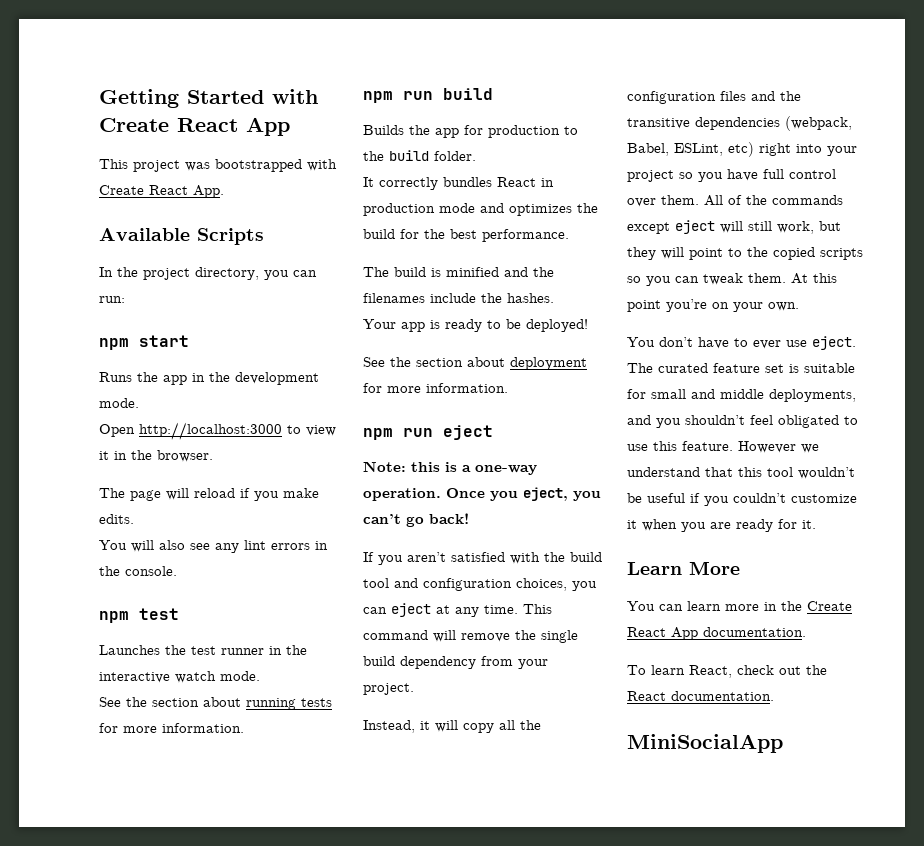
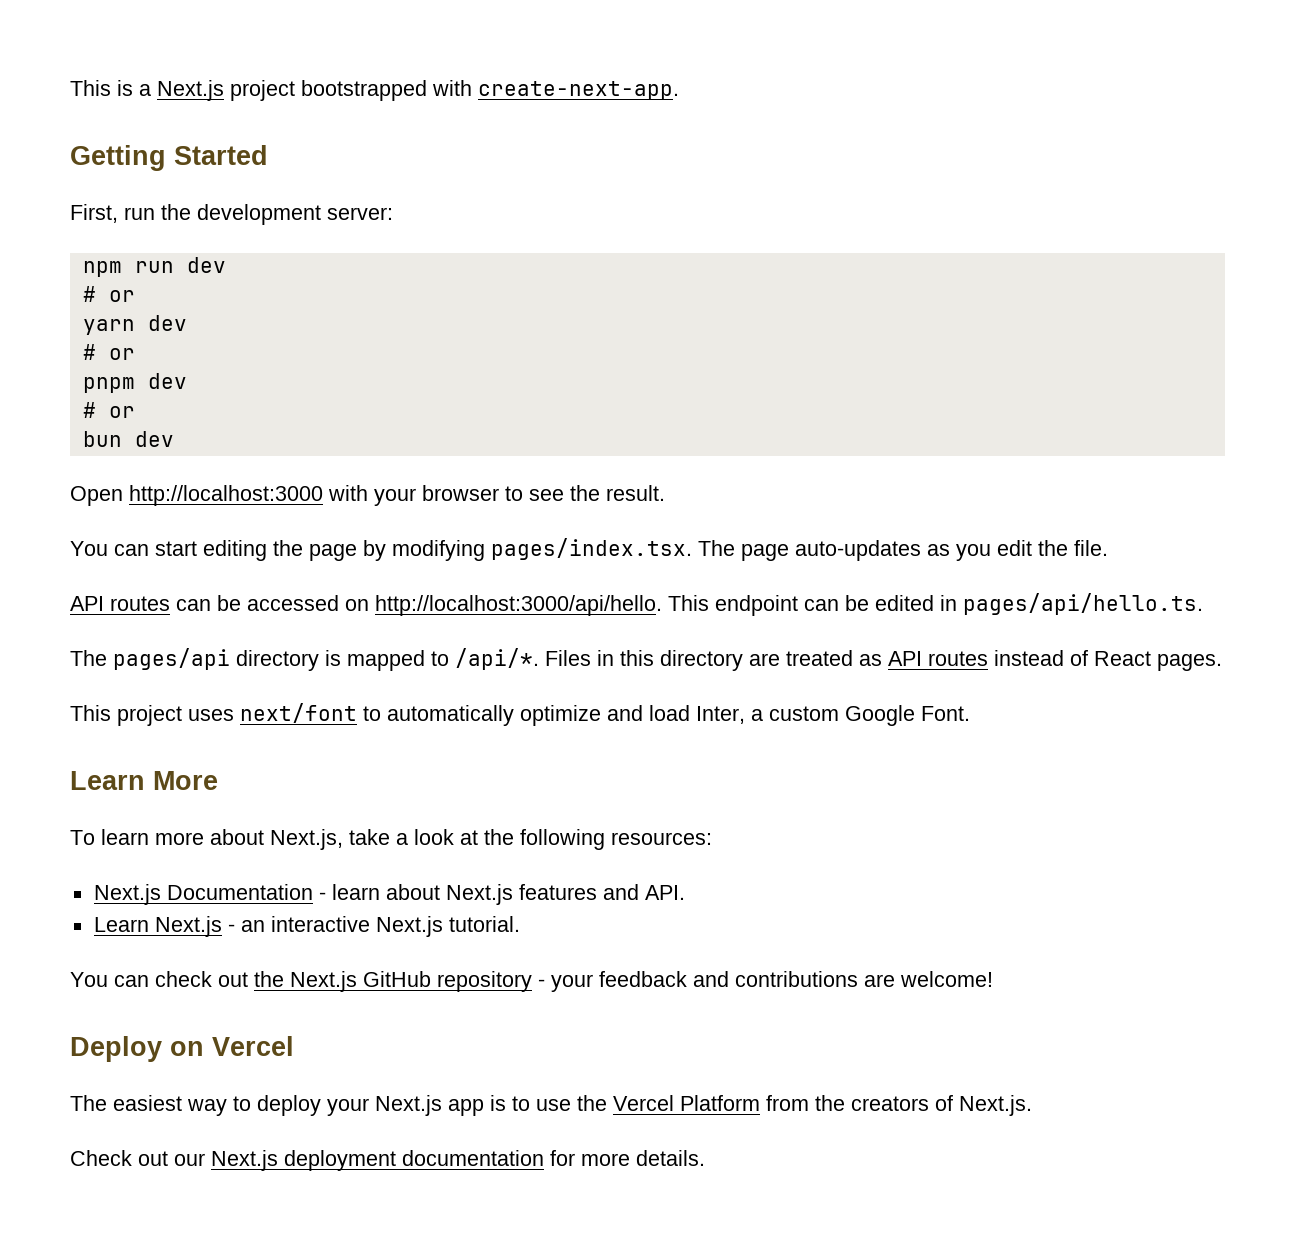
[99,89,318,108] [99,117,290,136] [99,159,337,172] [99,185,224,198] [99,228,264,245] [99,267,317,280] [99,296,125,303] [99,335,189,350] [99,372,319,385] [99,398,139,408] [99,422,336,440] [99,450,213,462] [99,488,319,501] [99,514,134,524] [99,540,328,553] [99,566,177,576] [99,608,179,623] [99,645,307,655] [99,671,260,683] [99,697,332,710] [99,723,244,733] [363,88,493,103] [363,125,578,138] [363,150,476,161] [363,177,554,190] [363,203,598,216] [363,229,569,242] [363,267,554,277] [363,293,554,303] [363,319,588,332] [363,357,587,370] [363,383,508,393] [363,425,493,440] [363,461,537,475] [363,487,601,501] [363,513,469,527] [363,552,602,565] [363,578,597,591] [363,603,552,617] [363,630,578,643] [363,656,548,669] [363,683,414,695] [363,720,541,733] [627,91,801,104] [627,116,852,131] [627,142,857,157] [627,169,836,182] [627,195,843,207] [627,220,841,234] [627,247,863,260] [627,273,837,286] [627,299,799,312] [627,336,856,350] [627,363,855,373] [627,389,856,402] [627,415,858,428] [627,441,819,453] [627,467,855,479] [627,493,857,506] [627,519,816,532] [627,561,740,575] [627,601,852,611] [627,627,806,640] [627,665,827,678] [627,691,774,701] [627,734,783,753] Getting Started with Create React App // This project was bootstrapped with Create React App. // Available Scripts // In the project directory, you can run: // npm start // Runs the app in the development mode. // Open http://localhost:3000 to view it in the browser. // The page will reload if you make edits. // You will also see any lint errors in the console. // npm test // Launches the test runner in the interactive watch mode. // See the section about running tests for more information. // npm run build // Builds the app for production to the build folder. // It correctly bundles React in production mode and optimizes the build for the best performance. // The build is minified and the filenames include the hashes. // Your app is ready to be deployed! // See the section about deployment for more information. // npm run eject // Note: this is a one-way operation. Once you eject, you can’t go back! // If you aren’t satisfied with the build tool and configuration choices, you can eject at any time. This command will remove the single build dependency from your project. // Instead, it will copy all the configuration files and the transitive dependencies (webpack, Babel, ESLint, etc) right into your project so you have full control over them. All of the commands except eject will still work, but they will point to the copied scripts so you can tweak them. At this point you’re on your own. // You don’t have to ever use eject. The curated feature set is suitable for small and middle deployments, and you shouldn’t feel obligated to use this feature. However we understand that this tool wouldn’t be useful if you couldn’t customize it when you are ready for it. // Learn More // You can learn more in the Create React App documentation. // To learn React, check out the React documentation. // MiniSocialApp -> [70,80,679,101] [70,145,268,171] [70,204,393,225] [82,257,226,277] [82,286,135,302] [82,315,187,335] [82,344,135,360] [82,373,187,393] [82,402,135,418] [82,431,174,447] [70,485,665,506] [70,538,1108,561] [70,593,1203,616] [70,648,1222,671] [70,703,970,726] [70,771,218,790] [70,829,712,850] [93,884,685,905] [93,916,520,937] [70,971,993,992] [70,1036,294,1062] [70,1095,1032,1116] [70,1150,705,1171] This is a Next.js project bootstrapped with create-next-app. // Getting Started // First, run the development server: // npm run dev // # or // yarn dev // # or // pnpm dev // # or // bun dev // Open http://localhost:3000 with your browser to see the result. // You can start editing the page by modifying pages/index.tsx. The page auto-updates as you edit the file. // API routes can be accessed on http://localhost:3000/api/hello. This endpoint can be edited in pages/api/hello.ts. // The pages/api directory is mapped to /api/*. Files in this directory are treated as API routes instead of React pages. // This project uses next/font to automatically optimize and load Inter, a custom Google Font. // Learn More // To learn more about Next.js, take a look at the following resources: // Next.js Documentation - learn about Next.js features and API. // Learn Next.js - an interactive Next.js tutorial. // You can check out the Next.js GitHub repository - your feedback and contributions are welcome! // Deploy on Vercel // The easiest way to deploy your Next.js app is to use the Vercel Platform from the creators of Next.js. // Check out our Next.js deployment documentation for more details.

